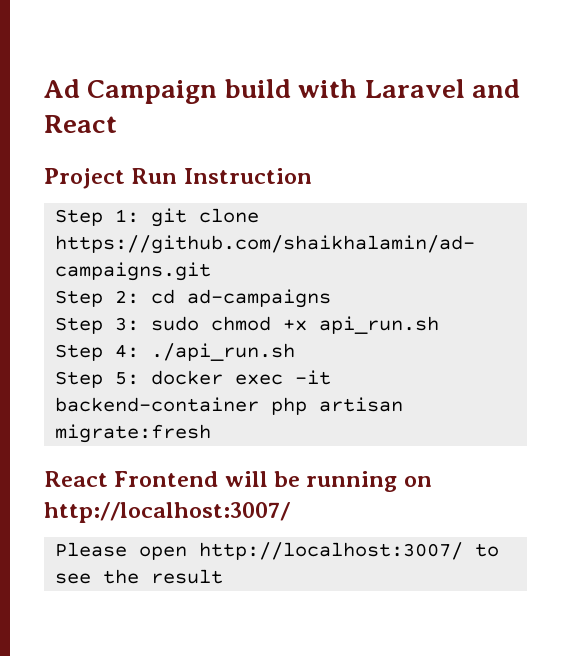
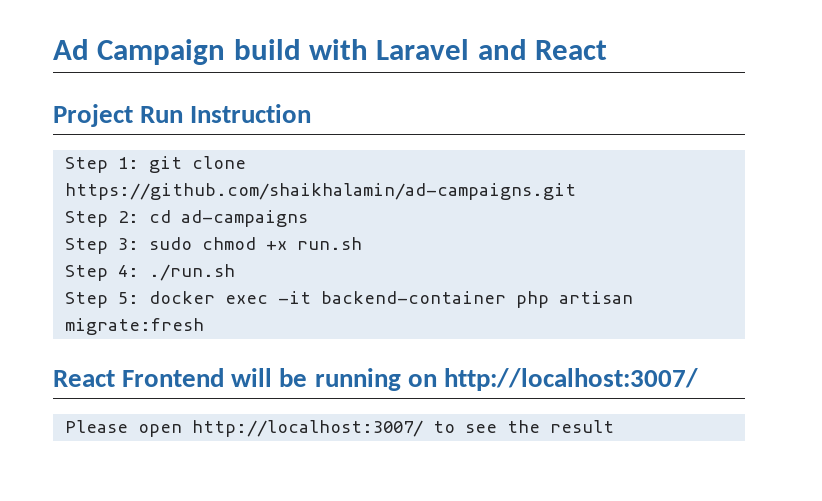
[318,316,439,334] api_run.sh -> [296,237,362,250] run.sh
[150,343,295,361] ./api_run.sh -> [148,264,235,281] ./run.sh

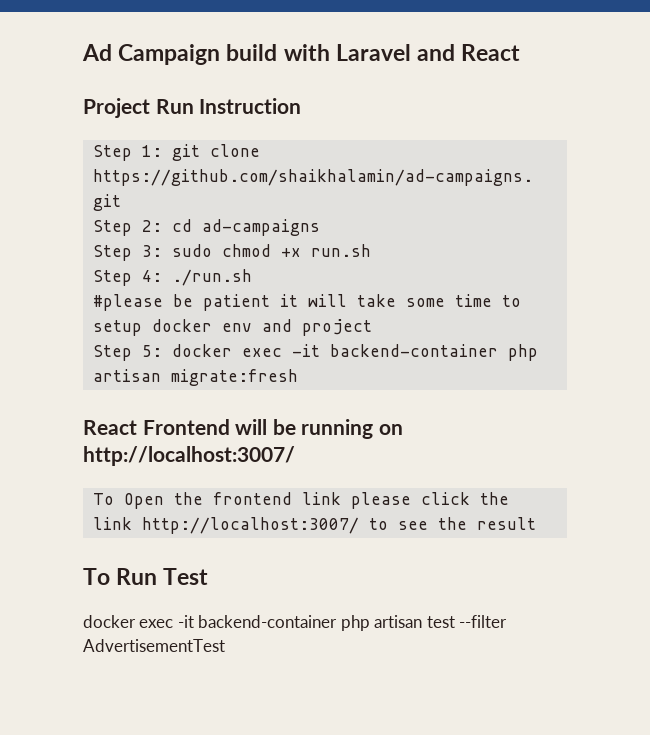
(235, 272) none -> [92,294,521,311] [92,319,372,336] // #please be patient it will take some time to setup docker env and project
[64,420,182,437] Please open -> [92,492,509,509] [92,517,132,530] To Open the frontend link please click the link
(614, 426) none -> [83,568,209,585] [83,615,508,631] [83,639,225,652] // To Run Test // docker exec -it backend-container php artisan test --filter AdvertisementTest

